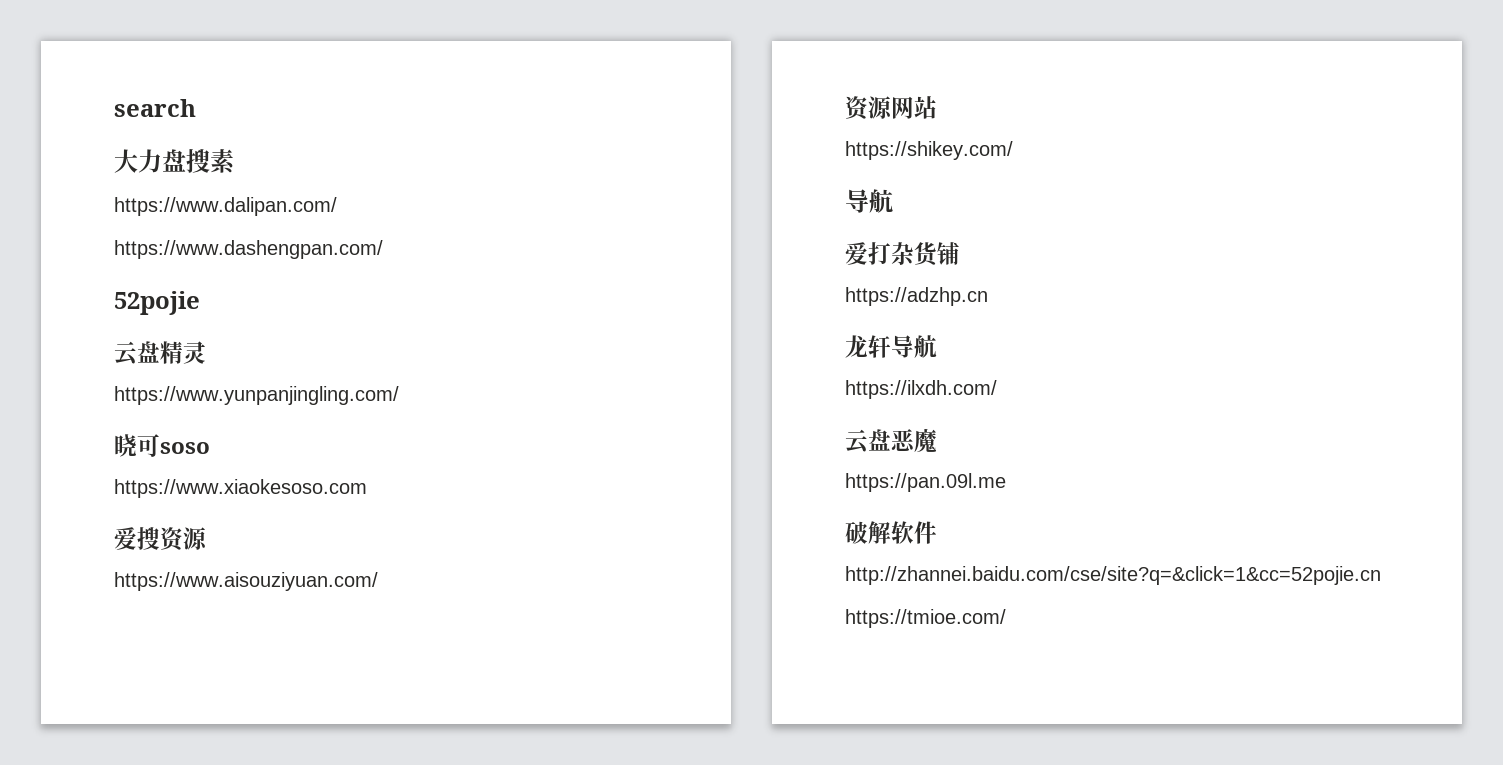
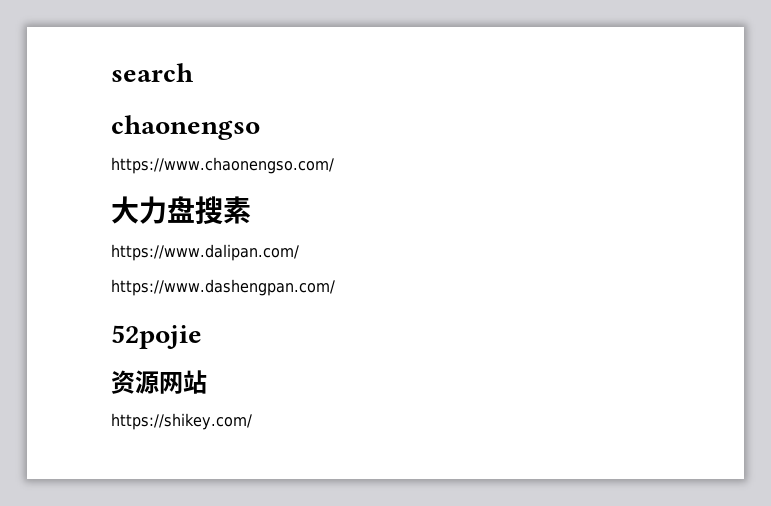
(196, 108) none -> [111,115,260,140] [111,157,334,174] // chaonengso // https://www.chaonengso.com/
[114,341,206,366] [114,386,399,405] [114,434,210,457] [114,479,367,498] [113,527,208,552] [114,572,378,591] [845,96,937,121] [845,141,1013,160] [845,189,893,213] [844,242,960,267] [845,287,988,306] [845,335,937,358] [845,380,997,399] [845,428,937,454] [845,473,1006,492] [845,521,937,544] [845,566,1381,585] [845,609,1006,628] 云盘精灵 // https://www.yunpanjingling.com/ // 晓可soso // https://www.xiaokesoso.com // 爱搜资源 // https://www.aisouziyuan.com/ // 资源网站 // https://shikey.com/ // 导航 // 爱打杂货铺 // https://adzhp.cn // 龙轩导航 // https://ilxdh.com/ // 云盘恶魔 // https://pan.09l.me // 破解软件 // http://zhannei.baidu.com/cse/site?q=&click=1&cc=52pojie.cn // https://tmioe.com/ -> [111,370,207,394] [111,413,252,430] 资源网站 // https://shikey.com/

